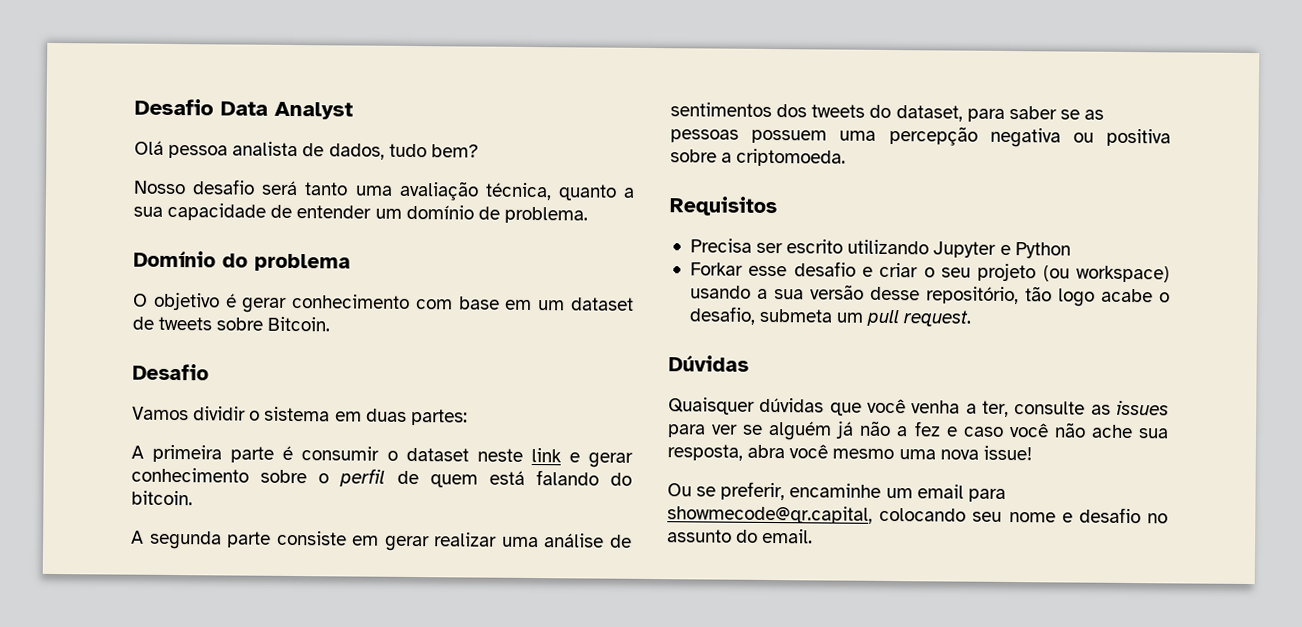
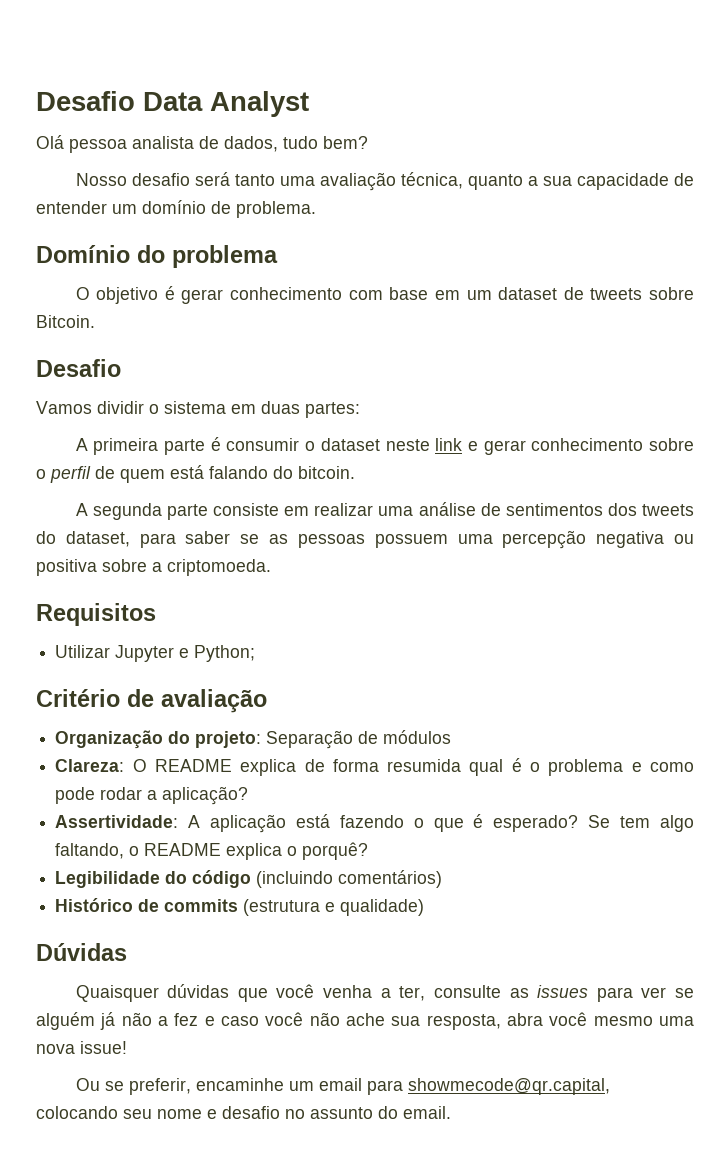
[384,535,430,552] gerar -> (310, 511) none
[689,238,1071,259] [689,261,1170,283] [689,284,1170,307] [688,306,973,327] Precisa ser escrito utilizando Jupyter e Python // Forkar esse desafio e criar o seu projeto (ou workspace) usando a sua versão desse repositório, tão logo acabe o desafio, submeta um pull request. -> [55,645,256,662] [36,689,267,713] [55,730,452,749] [55,758,694,776] [55,786,249,805] [55,814,694,833] [55,842,369,860] [55,870,443,888] [55,898,425,916] Utilizar Jupyter e Python; // Critério de avaliação // Organização do projeto: Separação de módulos // Clareza: O README explica de forma resumida qual é o problema e como pode rodar a aplicação? // Assertividade: A aplicação está fazendo o que é esperado? Se tem algo faltando, o README explica o porquê? // Legibilidade do código (incluindo comentários) // Histórico de commits (estrutura e qualidade)

